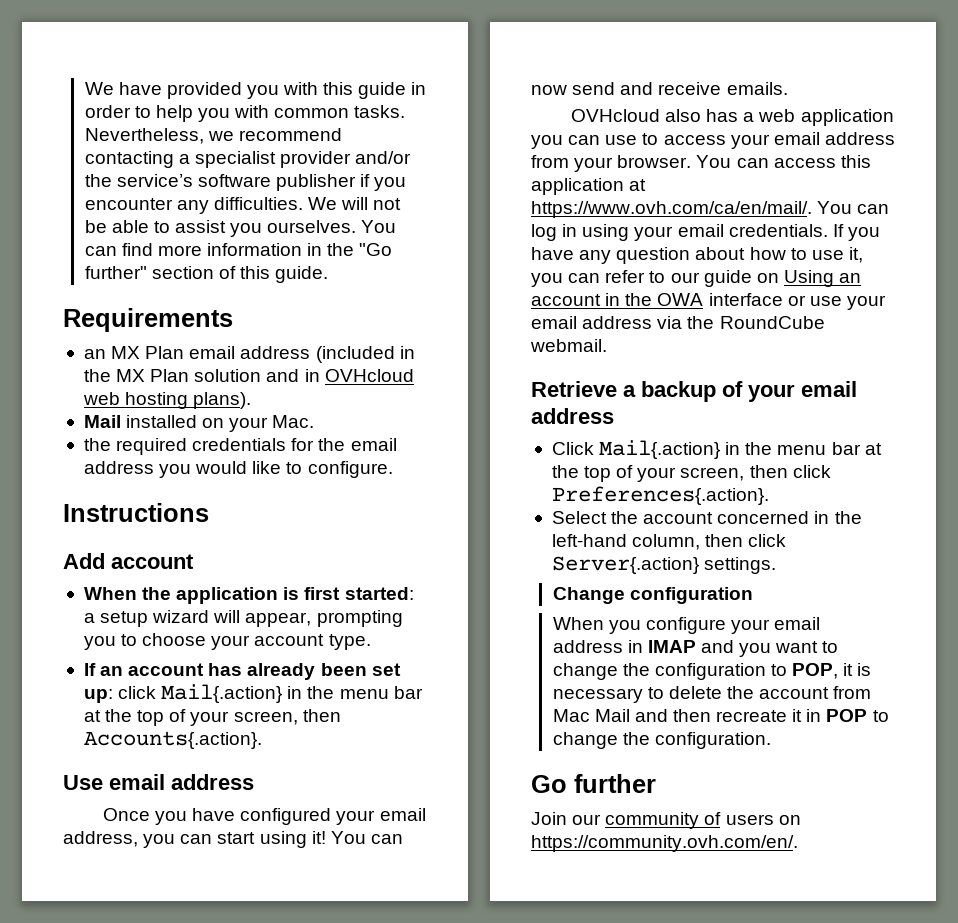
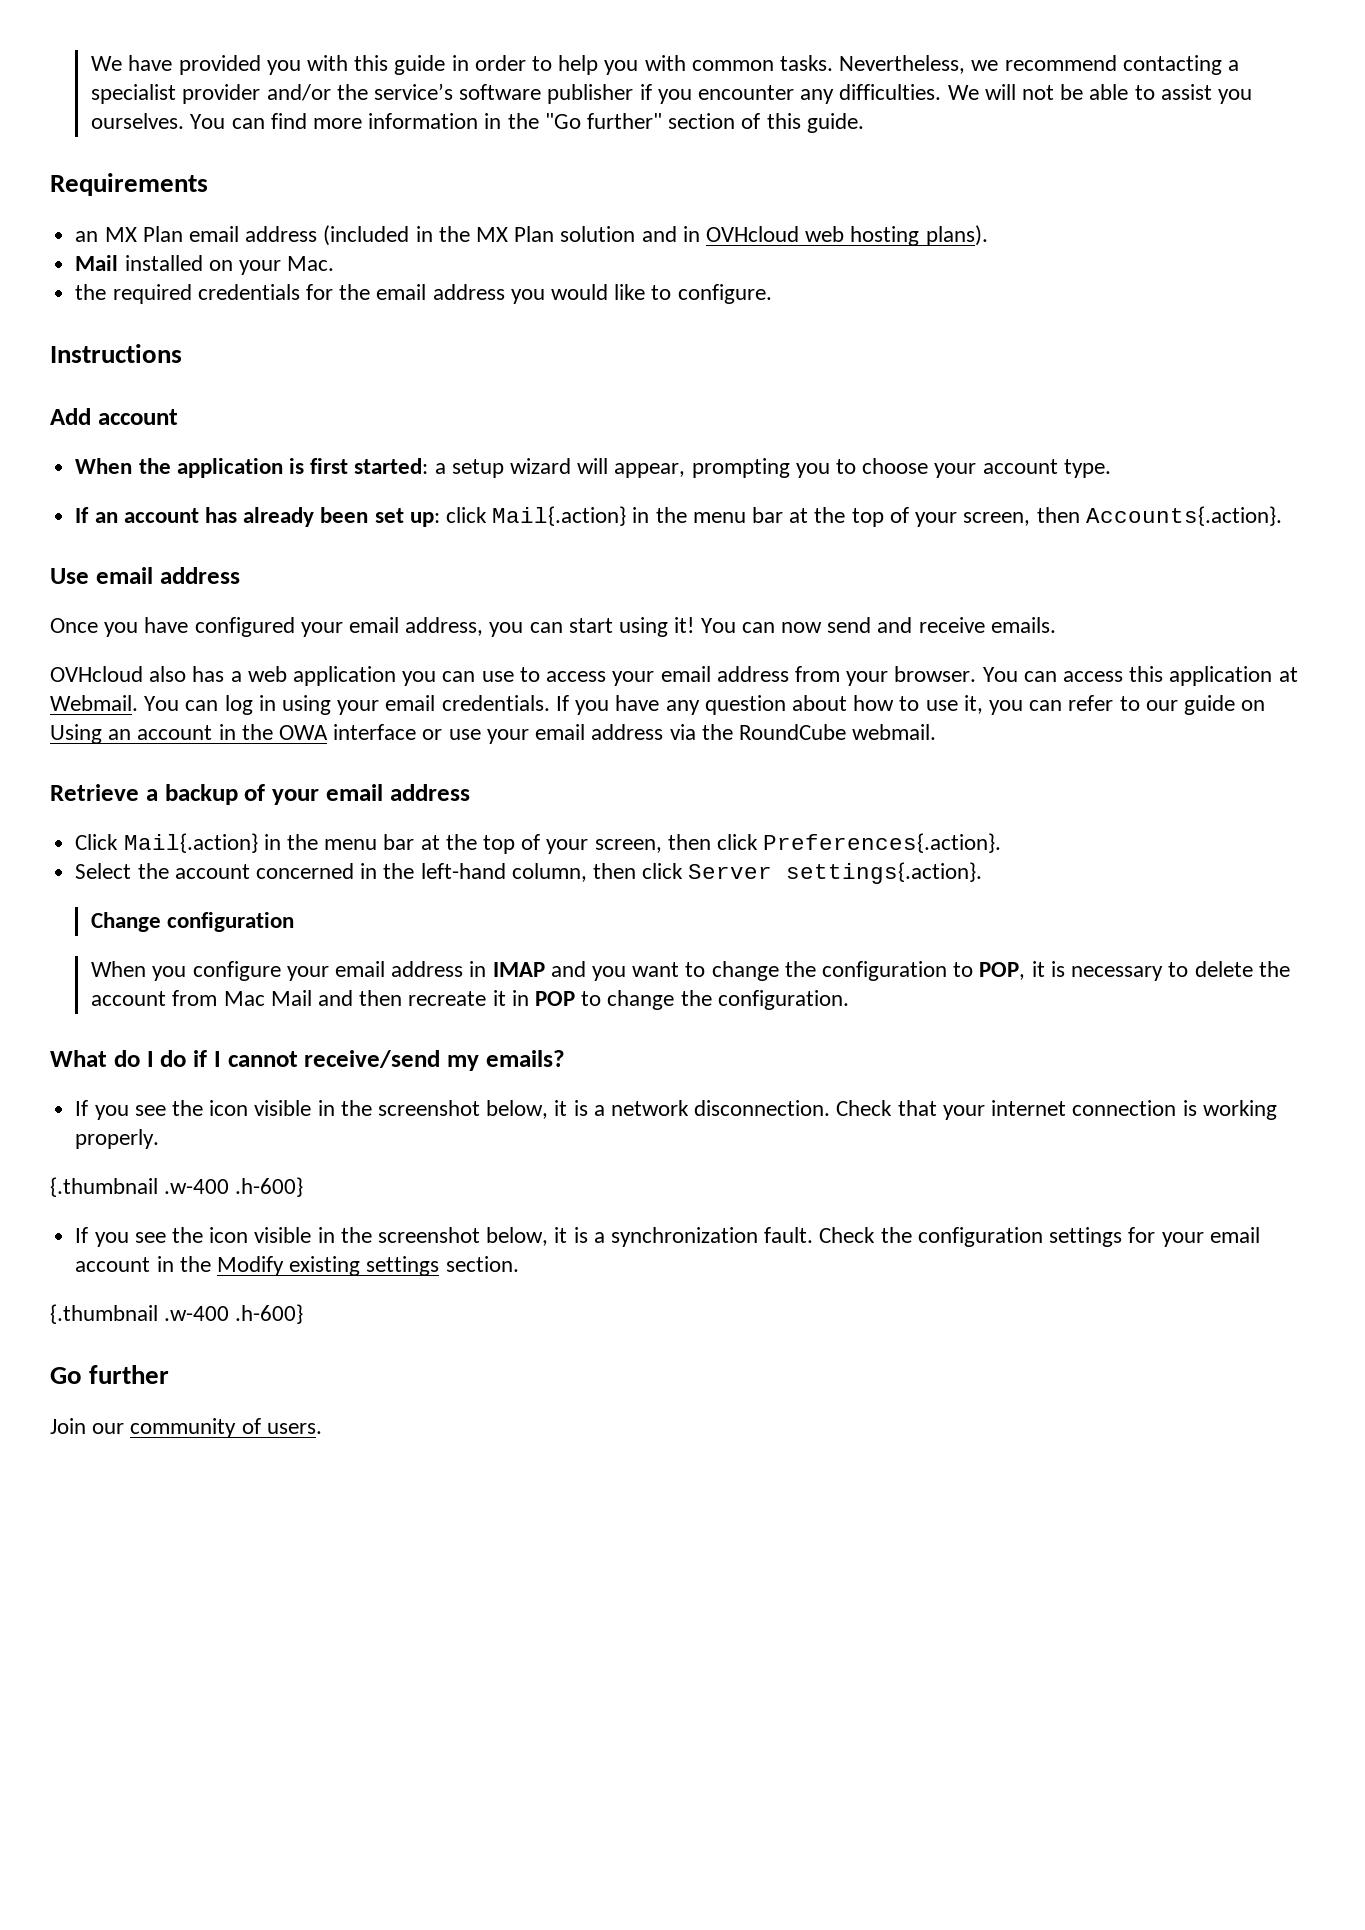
[531,201,812,218] https://www.ovh.com/ca/en/mail/. -> [50,695,138,711] Webmail.
[551,556,777,574] Server{.action} settings. -> [688,862,983,884] Server settings{.action}.
(771, 740) none -> [50,1050,565,1071] [75,1100,1277,1120] [75,1129,160,1149] [50,1177,304,1197] [75,1227,1260,1247] [75,1256,519,1276] [50,1304,304,1324] // What do I do if I cannot receive/send my emails? // If you see the icon visible in the screenshot below, it is a network disconnection. Check that your internet connection is working properly. // {.thumbnail .w-400 .h-600} // If you see the icon visible in the screenshot below, it is a synchronization fault. Check the configuration settings for your email account in the Modify existing settings section. // {.thumbnail .w-400 .h-600}
[725,814,801,825] [531,835,798,852] users on https://community.ovh.com/en/. -> [266,1423,322,1434] users.

